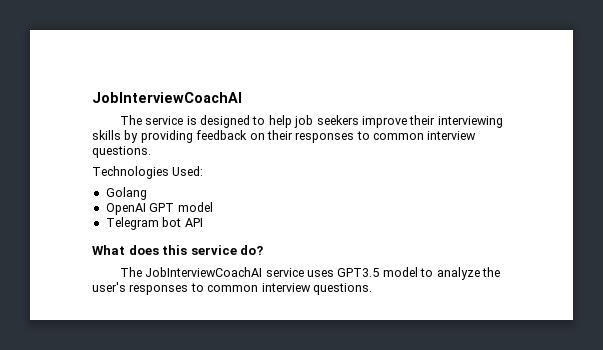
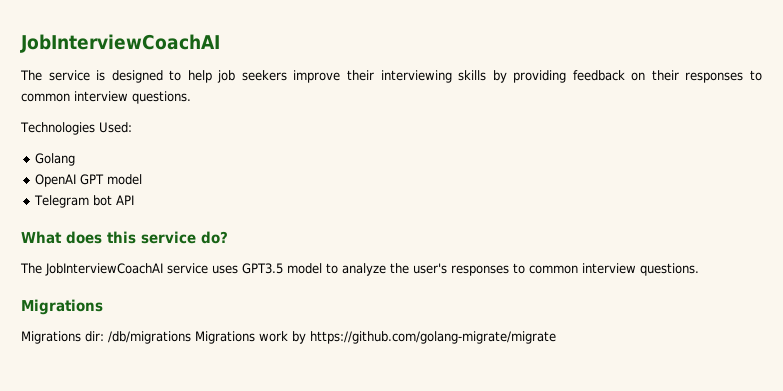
(372, 289) none -> [21,299,103,315] [21,331,556,344] // Migrations // Migrations dir: /db/migrations Migrations work by https://github.com/golang-migrate/migrate

